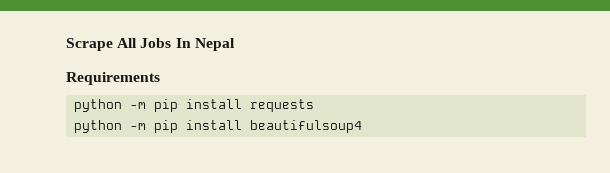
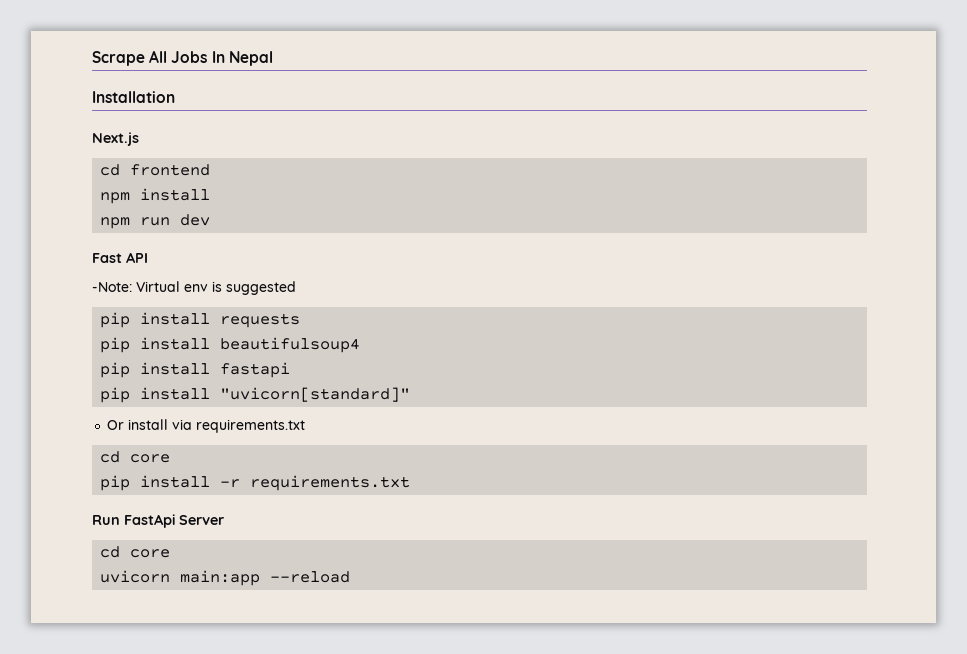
[66,72,160,85] [74,99,147,112] Requirements // python -m -> [92,91,175,103] [92,132,139,146] [100,164,211,176] [100,188,211,204] [100,214,211,229] [92,252,148,263] [92,281,296,295] Installation // Next.js // cd frontend // npm install // npm run dev // Fast API // -Note: Virtual env is suggested //
[74,120,147,133] python -m -> (301, 320) none
(363, 126) none -> [100,362,291,378] [100,387,411,403] [107,419,306,433] [100,451,171,463] [100,475,411,491] [92,514,224,528] [100,546,171,558] [100,570,351,586] // pip install fastapi // pip install "uvicorn[standard]" // Or install via requirements.txt // cd core // pip install -r requirements.txt // Run FastApi Server // cd core // uvicorn main:app --reload

